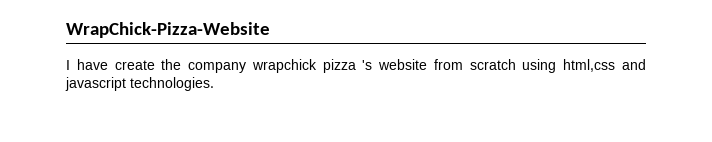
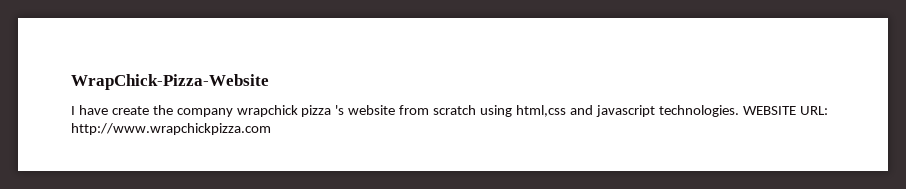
(214, 84) none -> [742,106,828,115] [71,123,271,135] WEBSITE URL: http://www.wrapchickpizza.com

